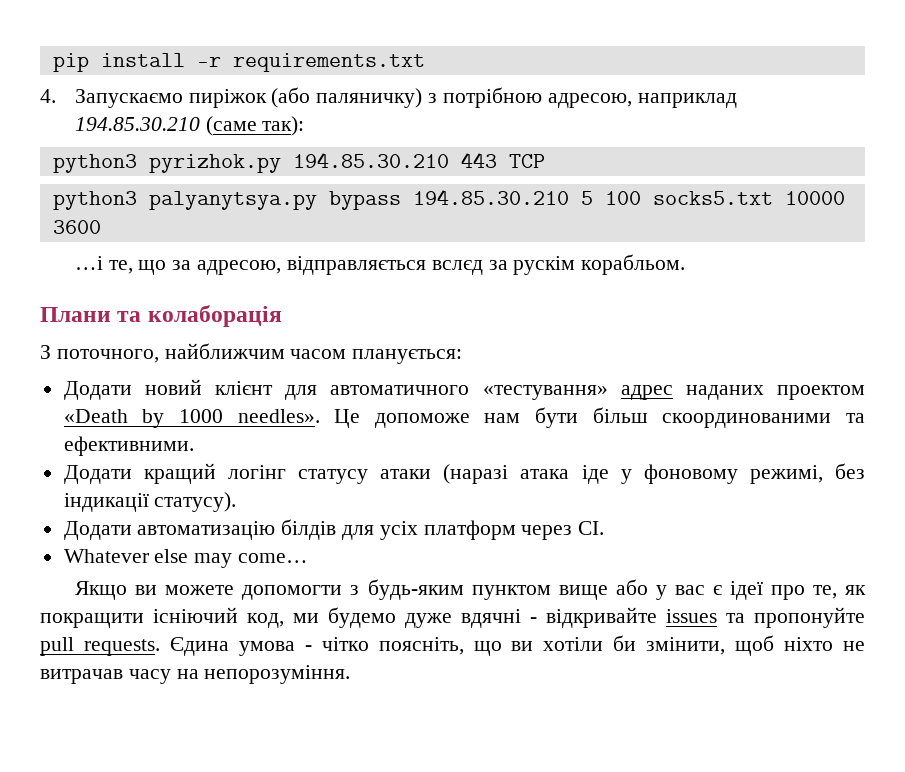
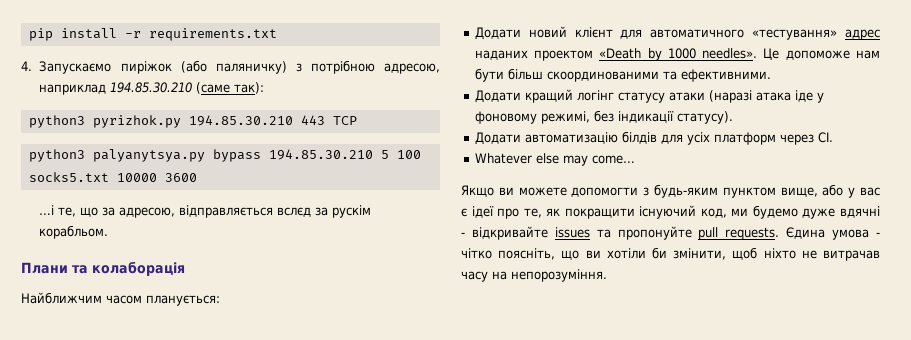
[40,343,285,363] З поточного, найближчим -> [21,292,102,304] Найближчим
[558,585,608,600] вище -> [780,187,818,197] вище,
[153,607,238,623] існіючий -> [639,205,697,219] існуючий

